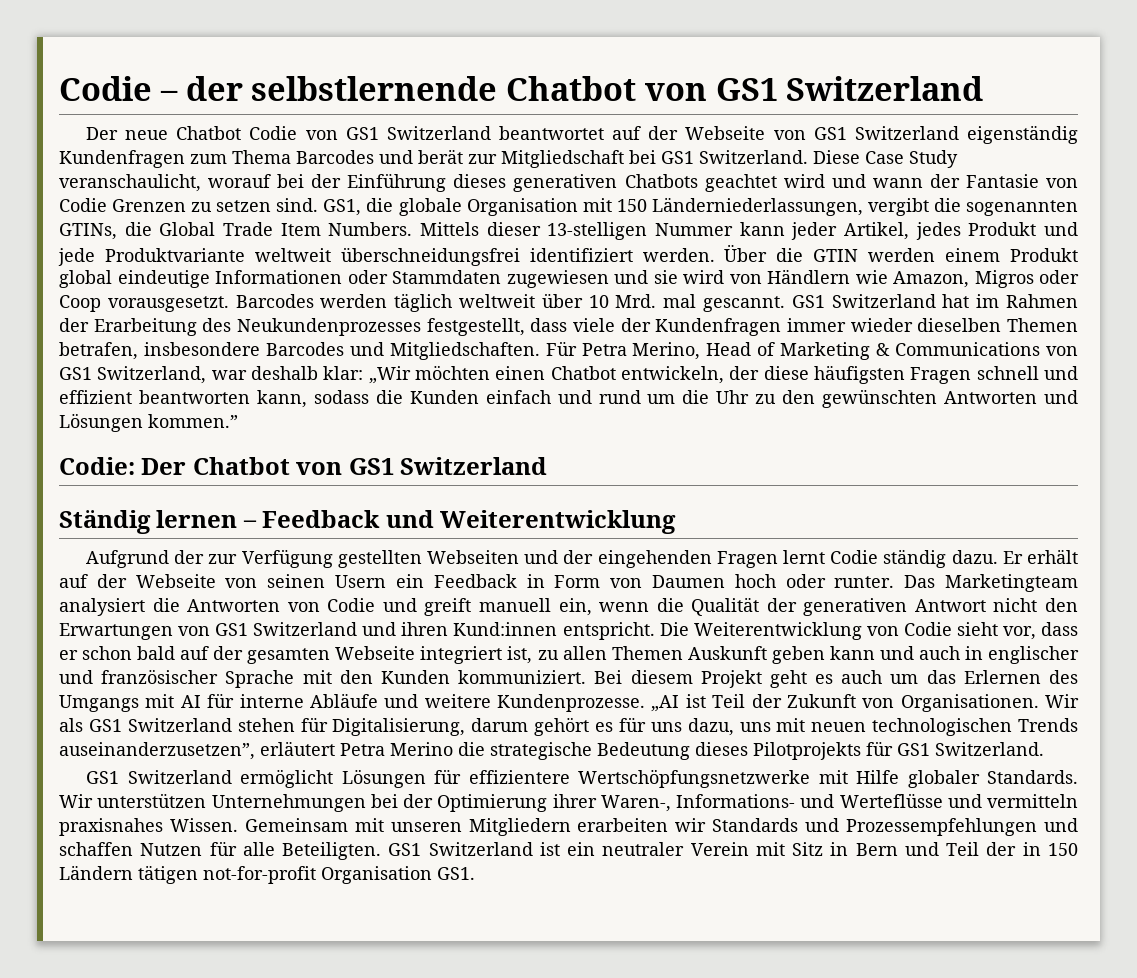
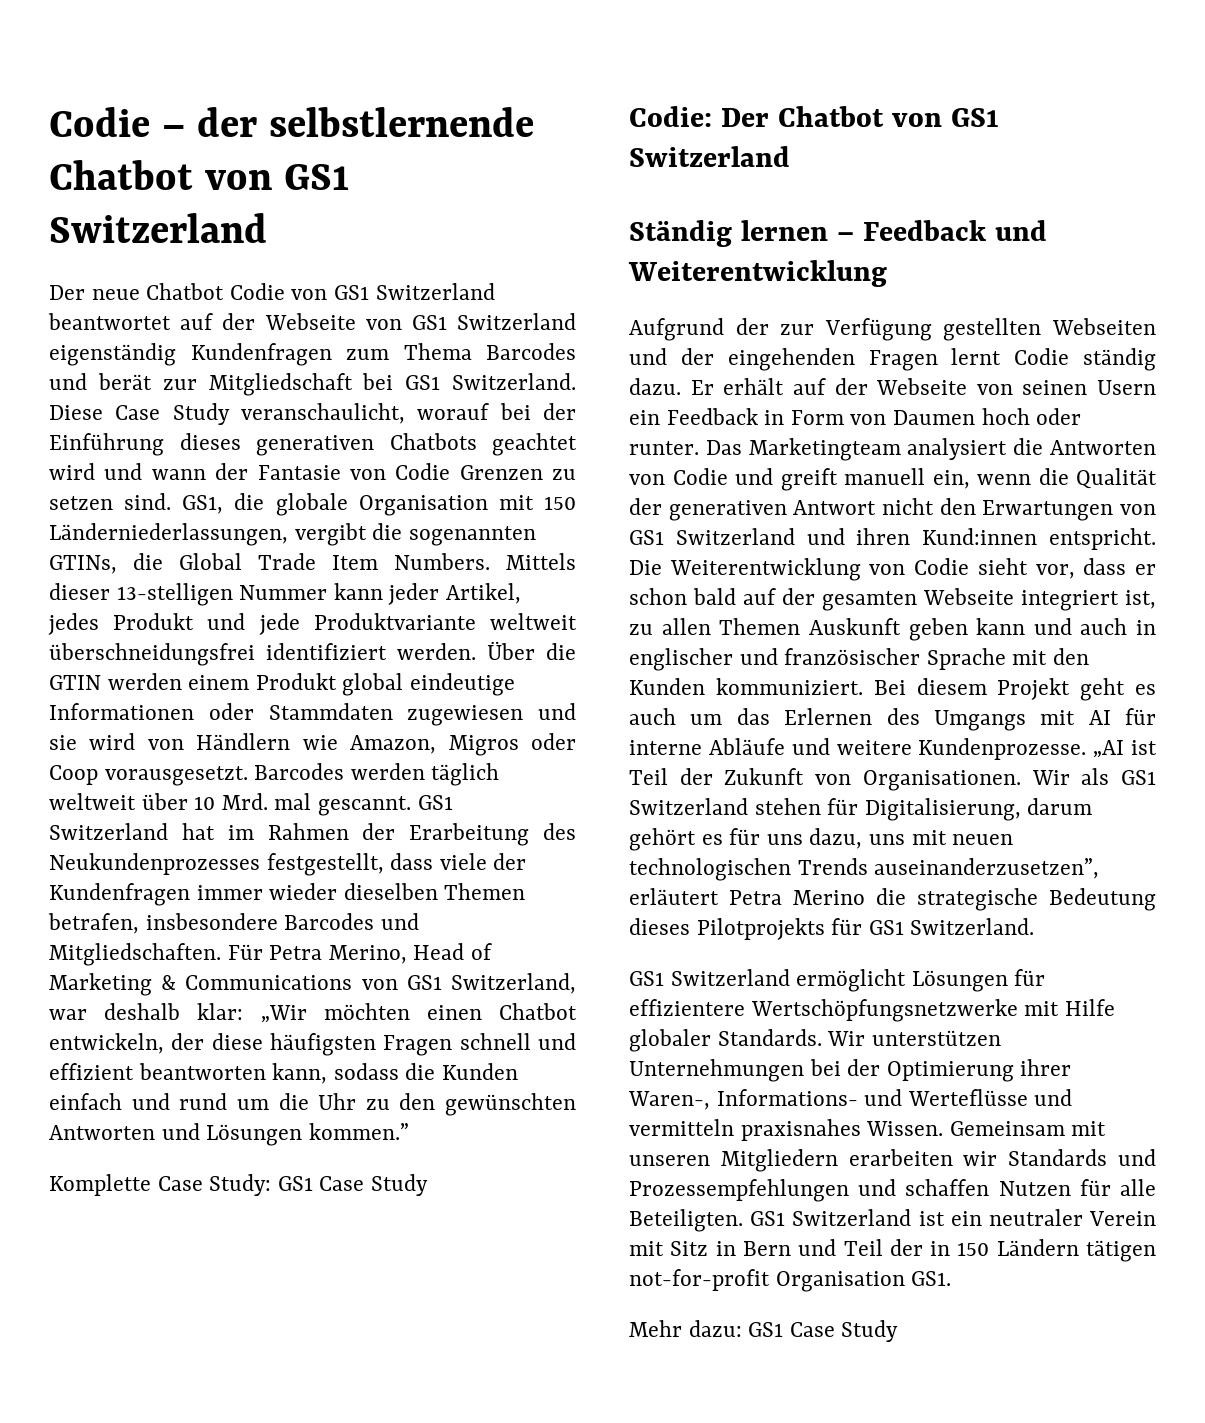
(238, 421) none -> [49,1174,429,1196] // Komplette Case Study: GS1 Case Study
(475, 873) none -> [629,1320,899,1342] // Mehr dazu: GS1 Case Study

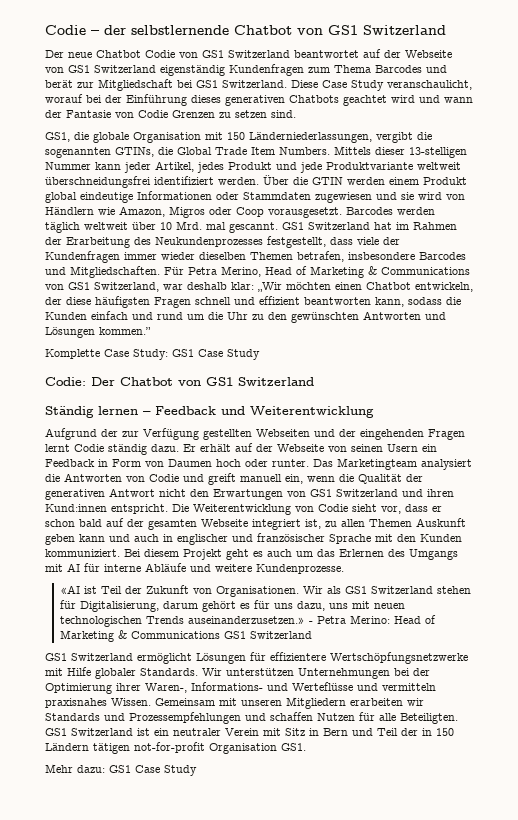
(172, 501) none -> (296, 114) //
[1093,740,1125,758] „AI -> [60,585,81,594] // «AI
[874,858,1100,879] [629,888,1156,911] [629,918,1035,940] auseinanderzusetzen”, erläutert Petra Merino die strategische Bedeutung dieses Pilotprojekts für GS1 Switzerland. -> [188,615,437,624] [60,630,313,642] auseinanderzusetzen.» - Petra Merino: Head of Marketing & Communications GS1 Switzerland

